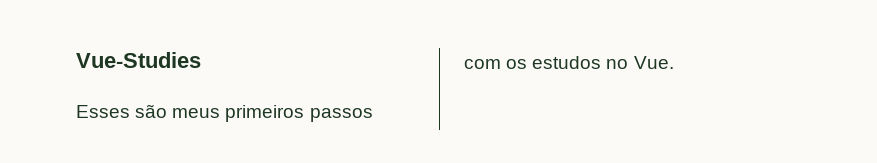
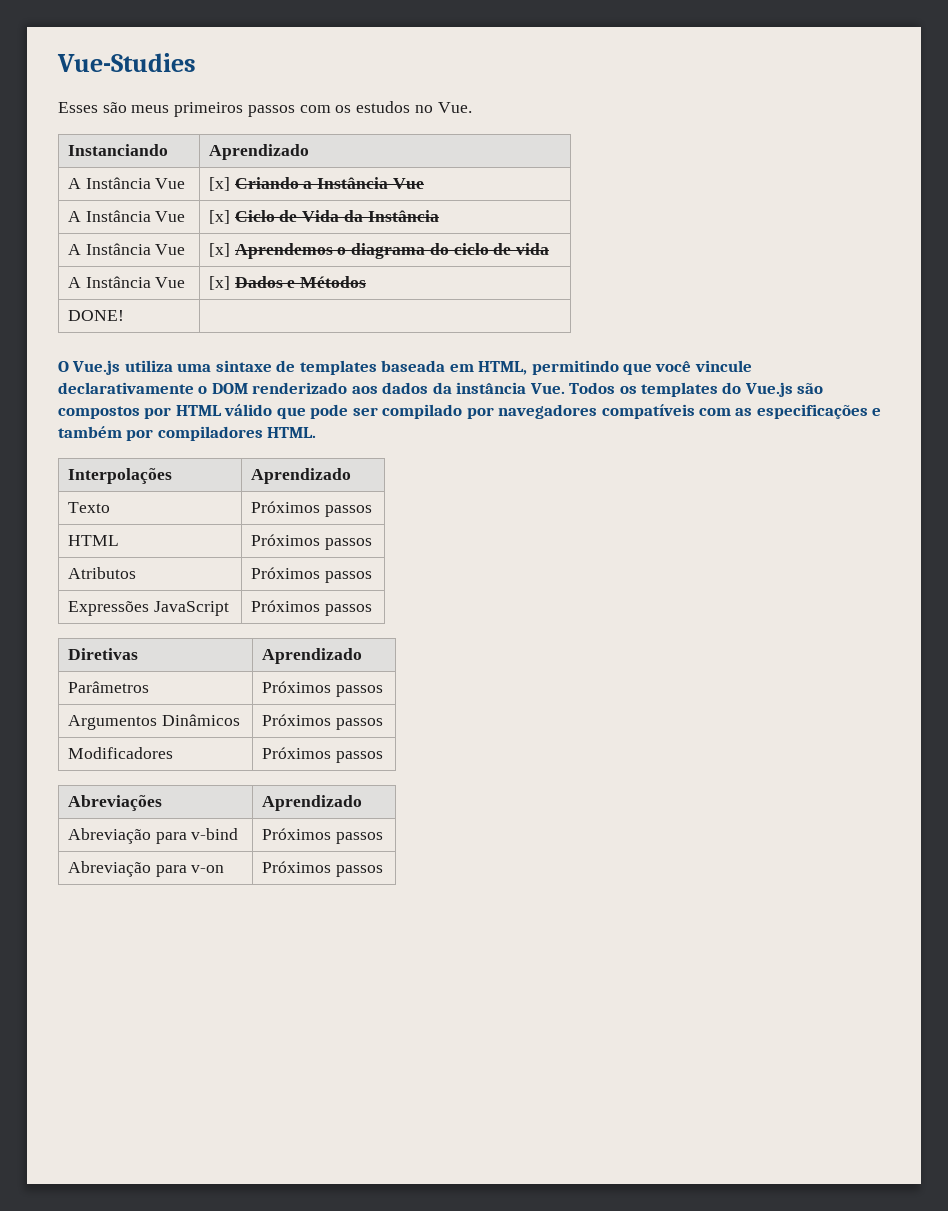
(674, 62) none -> [67,144,168,156] [208,144,309,160] [67,177,186,189] [208,177,424,191] [67,210,186,222] [208,210,439,224] [67,243,186,255] [208,243,550,259] [67,276,186,288] [208,276,367,290] [67,310,124,321] [58,360,752,375] [58,382,824,397] [58,404,882,419] [58,426,317,441] [67,468,172,484] [250,468,351,484] [67,502,110,513] [250,501,372,517] [67,535,119,546] [250,534,372,550] [67,567,136,579] [250,567,372,583] [67,601,229,616] [250,600,372,616] [67,648,138,660] [261,648,362,664] [67,681,149,693] [261,681,383,697] [67,714,240,730] [261,714,383,730] [67,747,173,759] [261,747,383,763] [67,795,162,811] [261,795,362,811] [67,828,239,844] [261,828,383,844] [67,861,225,877] [261,861,383,877] // Instanciando | Aprendizado // A Instância Vue | [x] Criando a Instância Vue // A Instância Vue | [x] Ciclo de Vida da Instância // A Instância Vue | [x] Aprendemos o diagrama do ciclo de vida // A Instância Vue | [x] Dados e Métodos // DONE! | // O Vue.js utiliza uma sintaxe de templates baseada em HTML, permitindo que você vincule declarativamente o DOM renderizado aos dados da instância Vue. Todos os templates do Vue.js são compostos por HTML válido que pode ser compilado por navegadores compatíveis com as especificações e também por compiladores HTML. // Interpolações | Aprendizado // Texto | Próximos passos // HTML | Próximos passos // Atributos | Próximos passos // Expressões JavaScript | Próximos passos // Diretivas | Aprendizado // Parâmetros | Próximos passos // Argumentos Dinâmicos | Próximos passos // Modificadores | Próximos passos // Abreviações | Aprendizado // Abreviação para v-bind | Próximos passos // Abreviação para v-on | Próximos passos

